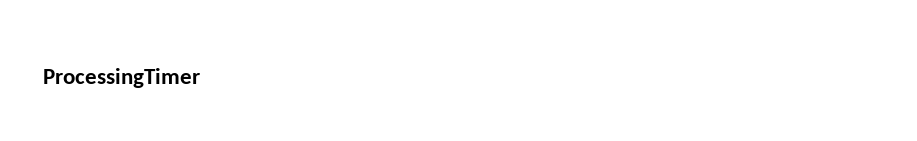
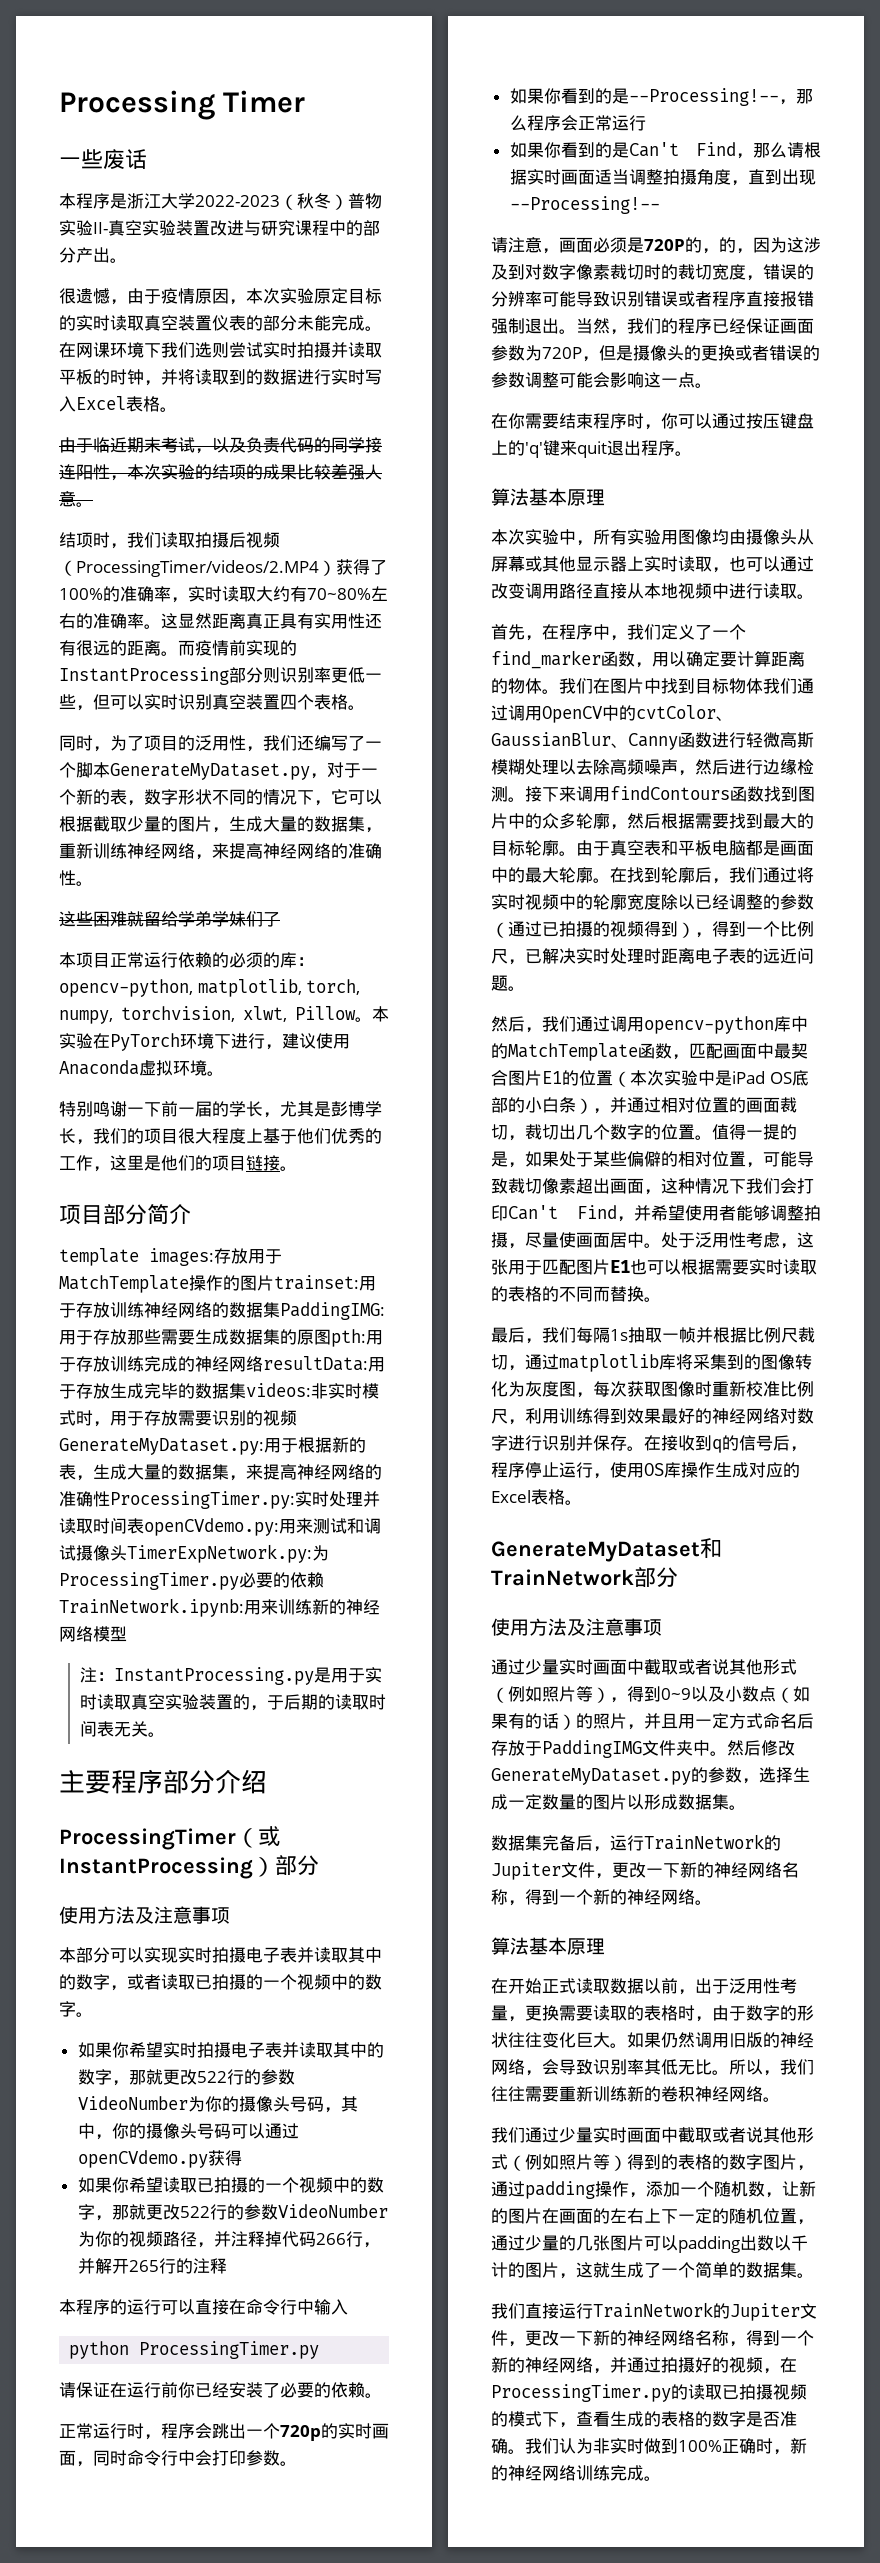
[43,68,200,88] ProcessingTimer -> [59,90,306,120] [59,149,147,169] [59,193,382,210] [59,220,380,236] [59,247,127,263] [59,288,382,305] [59,315,382,331] [59,342,382,358] [59,369,382,386] [59,396,177,412] [59,437,382,454] [59,464,382,481] [59,491,93,507] [59,532,280,549] [59,559,387,577] [59,586,388,603] [59,613,382,629] [59,640,297,656] [59,667,382,685] [59,694,365,711] [59,735,382,752] [59,762,378,780] [59,789,382,806] [59,816,382,833] [59,843,382,860] [59,870,93,886] [59,911,280,927] [59,952,314,968] [59,979,361,997] [59,1006,389,1024] [59,1033,350,1051] [59,1060,224,1076] [59,1101,382,1118] [59,1128,382,1145] [59,1155,297,1172] [59,1204,191,1225] [59,1248,282,1266] [59,1275,376,1293] [59,1302,385,1320] [59,1329,383,1347] [59,1356,385,1372] [59,1383,379,1399] [59,1410,297,1427] [59,1437,366,1455] [59,1464,382,1481] [59,1491,380,1509] [59,1518,381,1536] [59,1544,329,1563] [59,1572,324,1590] [59,1598,380,1617] [59,1626,127,1642] [79,1667,382,1685] [79,1694,386,1711] [79,1721,165,1737] [59,1769,267,1794] [59,1826,280,1850] [59,1855,319,1879] [59,1906,230,1924] [59,1947,382,1963] [59,1974,382,1991] [59,2001,93,2017] [77,2042,384,2058] [77,2069,295,2086] [77,2096,358,2113] [77,2123,299,2140] [77,2150,242,2168] [77,2177,384,2193] [77,2204,388,2221] [77,2231,380,2248] [77,2258,227,2274] [59,2299,348,2315] [69,2341,320,2359] [59,2382,382,2398] [59,2423,389,2441] [59,2450,297,2467] [509,88,813,106] [509,115,646,131] [509,142,821,159] [509,168,816,186] [509,196,660,214] [491,237,821,254] [491,264,814,281] [491,291,814,307] [491,318,814,335] [491,345,820,362] [491,372,712,388] [491,413,814,430] [491,440,692,458] [491,488,605,506] [491,529,814,546] [491,556,814,573] [491,583,814,599] [491,624,746,641] [491,650,805,669] [491,678,814,694] [491,705,733,723] [491,732,814,750] [491,759,814,776] [491,786,815,802] [491,813,814,830] [491,840,814,856] [491,867,814,884] [491,894,814,910] [491,921,814,938] [491,948,814,965] [491,975,525,991] [491,1016,808,1034] [491,1043,808,1061] [491,1070,809,1087] [491,1097,797,1114] [491,1124,797,1141] [491,1151,814,1168] [491,1178,814,1195] [491,1205,821,1222] [491,1232,814,1249] [491,1259,817,1275] [491,1286,661,1302] [491,1327,815,1344] [491,1354,812,1372] [491,1381,814,1398] [491,1408,814,1425] [491,1435,807,1453] [491,1462,800,1479] [491,1489,582,1505] [491,1538,722,1562] [491,1567,678,1587] [491,1618,662,1636] [491,1659,797,1675] [491,1686,810,1703] [491,1713,814,1730] [491,1740,795,1758] [491,1767,810,1785] [491,1794,746,1810] [491,1834,781,1852] [491,1862,799,1880] [491,1889,712,1906] [491,1937,605,1955] [491,1978,797,1995] [491,2005,814,2022] [491,2032,814,2048] [491,2059,814,2076] [491,2086,780,2102] [491,2127,814,2143] [491,2154,814,2171] [491,2181,816,2199] [491,2208,814,2225] [491,2235,808,2253] [491,2262,814,2279] [491,2302,817,2321] [491,2330,814,2347] [491,2357,797,2374] [491,2384,807,2402] [491,2411,797,2428] [491,2438,807,2455] [491,2465,661,2481] Processing Timer // 一些废话 // 本程序是浙江大学2022-2023（秋冬）普物实验II-真空实验装置改进与研究课程中的部分产出。 // 很遗憾，由于疫情原因，本次实验原定目标的实时读取真空装置仪表的部分未能完成。在网课环境下我们选则尝试实时拍摄并读取平板的时钟，并将读取到的数据进行实时写入Excel表格。 // 由于临近期末考试，以及负责代码的同学接连阳性，本次实验的结项的成果比较差强人意。 // 结项时，我们读取拍摄后视频（ProcessingTimer/videos/2.MP4）获得了100%的准确率，实时读取大约有70~80%左右的准确率。这显然距离真正具有实用性还有很远的距离。而疫情前实现的InstantProcessing部分则识别率更低一些，但可以实时识别真空装置四个表格。 // 同时，为了项目的泛用性，我们还编写了一个脚本GenerateMyDataset.py，对于一个新的表，数字形状不同的情况下，它可以根据截取少量的图片，生成大量的数据集，重新训练神经网络，来提高神经网络的准确性。 // 这些困难就留给学弟学妹们了 // 本项目正常运行依赖的必须的库：opencv-python, matplotlib, torch, numpy, torchvision, xlwt, Pillow。本实验在PyTorch环境下进行，建议使用Anaconda虚拟环境。 // 特别鸣谢一下前一届的学长，尤其是彭博学长，我们的项目很大程度上基于他们优秀的工作，这里是他们的项目链接。 // 项目部分简介 // template images:存放用于MatchTemplate操作的图片trainset:用于存放训练神经网络的数据集PaddingIMG:用于存放那些需要生成数据集的原图pth:用于存放训练完成的神经网络resultData:用于存放生成完毕的数据集videos:非实时模式时，用于存放需要识别的视频GenerateMyDataset.py:用于根据新的表，生成大量的数据集，来提高神经网络的准确性ProcessingTimer.py:实时处理并读取时间表openCVdemo.py:用来测试和调试摄像头TimerExpNetwork.py:为ProcessingTimer.py必要的依赖TrainNetwork.ipynb:用来训练新的神经网络模型 // 注：InstantProcessing.py是用于实时读取真空实验装置的，于后期的读取时间表无关。 // 主要程序部分介绍 // ProcessingTimer（或InstantProcessing）部分 // 使用方法及注意事项 // 本部分可以实现实时拍摄电子表并读取其中的数字，或者读取已拍摄的一个视频中的数字。 // 如果你希望实时拍摄电子表并读取其中的数字，那就更改522行的参数VideoNumber为你的摄像头号码，其中，你的摄像头号码可以通过openCVdemo.py获得 // 如果你希望读取已拍摄的一个视频中的数字，那就更改522行的参数VideoNumber为你的视频路径，并注释掉代码266行，并解开265行的注释 // 本程序的运行可以直接在命令行中输入 // python ProcessingTimer.py // 请保证在运行前你已经安装了必要的依赖。 // 正常运行时，程序会跳出一个720p的实时画面，同时命令行中会打印参数。 // 如果你看到的是--Processing!--，那么程序会正常运行 // 如果你看到的是Can't Find，那么请根据实时画面适当调整拍摄角度，直到出现--Processing!-- // 请注意，画面必须是720P的，的，因为这涉及到对数字像素裁切时的裁切宽度，错误的分辨率可能导致识别错误或者程序直接报错强制退出。当然，我们的程序已经保证画面参数为720P，但是摄像头的更换或者错误的参数调整可能会影响这一点。 // 在你需要结束程序时，你可以通过按压键盘上的'q'键来quit退出程序。 // 算法基本原理 // 本次实验中，所有实验用图像均由摄像头从屏幕或其他显示器上实时读取，也可以通过改变调用路径直接从本地视频中进行读取。 // 首先，在程序中，我们定义了一个find_marker函数，用以确定要计算距离的物体。我们在图片中找到目标物体我们通过调用OpenCV中的cvtColor、GaussianBlur、Canny函数进行轻微高斯模糊处理以去除高频噪声，然后进行边缘检测。接下来调用findContours函数找到图片中的众多轮廓，然后根据需要找到最大的目标轮廓。由于真空表和平板电脑都是画面中的最大轮廓。在找到轮廓后，我们通过将实时视频中的轮廓宽度除以已经调整的参数（通过已拍摄的视频得到），得到一个比例尺，已解决实时处理时距离电子表的远近问题。 // 然后，我们通过调用opencv-python库中的MatchTemplate函数，匹配画面中最契合图片E1的位置（本次实验中是iPad OS底部的小白条），并通过相对位置的画面裁切，裁切出几个数字的位置。值得一提的是，如果处于某些偏僻的相对位置，可能导致裁切像素超出画面，这种情况下我们会打印Can't Find，并希望使用者能够调整拍摄，尽量使画面居中。处于泛用性考虑，这张用于匹配图片E1也可以根据需要实时读取的表格的不同而替换。 // 最后，我们每隔1s抽取一帧并根据比例尺裁切，通过matplotlib库将采集到的图像转化为灰度图，每次获取图像时重新校准比例尺，利用训练得到效果最好的神经网络对数字进行识别并保存。在接收到q的信号后，程序停止运行，使用OS库操作生成对应的Excel表格。 // GenerateMyDataset和TrainNetwork部分 // 使用方法及注意事项 // 通过少量实时画面中截取或者说其他形式（例如照片等），得到0~9以及小数点（如果有的话）的照片，并且用一定方式命名后存放于PaddingIMG文件夹中。然后修改GenerateMyDataset.py的参数，选择生成一定数量的图片以形成数据集。 // 数据集完备后，运行TrainNetwork的Jupiter文件，更改一下新的神经网络名称，得到一个新的神经网络。 // 算法基本原理 // 在开始正式读取数据以前，出于泛用性考量，更换需要读取的表格时，由于数字的形状往往变化巨大。如果仍然调用旧版的神经网络，会导致识别率其低无比。所以，我们往往需要重新训练新的卷积神经网络。 // 我们通过少量实时画面中截取或者说其他形式（例如照片等）得到的表格的数字图片，通过padding操作，添加一个随机数，让新的图片在画面的左右上下一定的随机位置，通过少量的几张图片可以padding出数以千计的图片，这就生成了一个简单的数据集。 // 我们直接运行TrainNetwork的Jupiter文件，更改一下新的神经网络名称，得到一个新的神经网络，并通过拍摄好的视频，在ProcessingTimer.py的读取已拍摄视频的模式下，查看生成的表格的数字是否准确。我们认为非实时做到100%正确时，新的神经网络训练完成。

